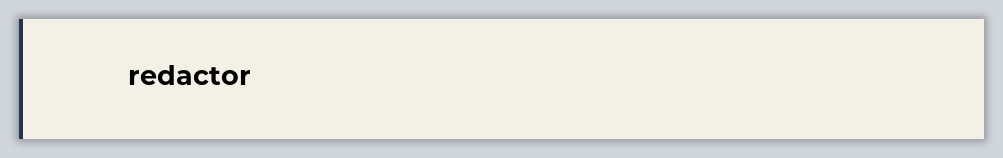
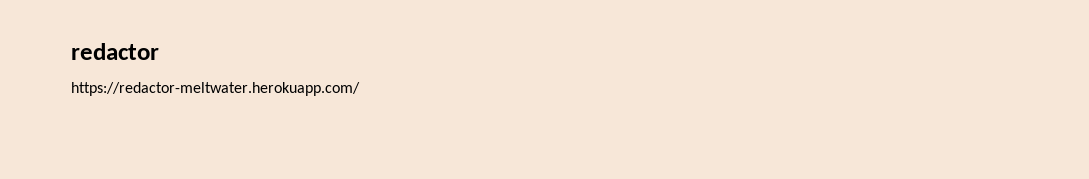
(251, 75) none -> [71,82,360,96] // https://redactor-meltwater.herokuapp.com/

